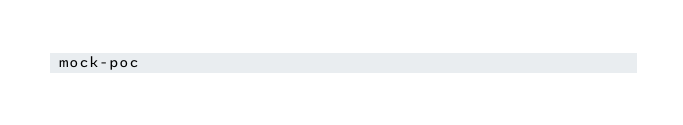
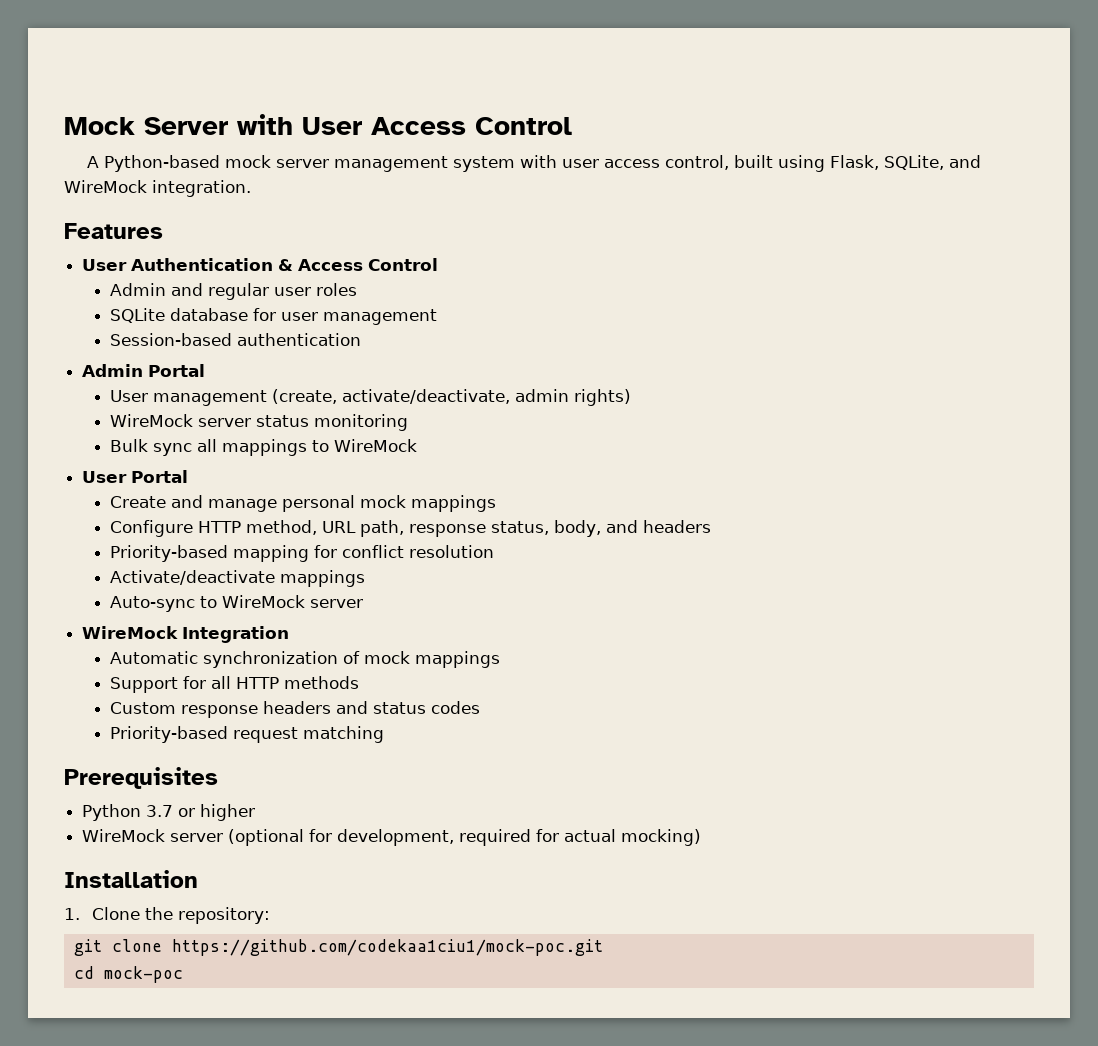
(58, 63) none -> [64,114,572,135] [86,155,981,172] [64,180,251,197] [64,223,163,239] [82,258,439,271] [110,283,358,300] [110,308,438,325] [110,333,362,346] [82,364,206,377] [110,389,632,406] [110,414,409,431] [110,439,418,456] [82,470,189,483] [110,495,497,512] [110,520,712,537] [110,545,495,562] [110,570,366,587] [110,595,364,612] [82,626,290,643] [110,651,501,668] [110,676,360,693] [110,701,481,718] [110,726,385,743] [64,767,218,789] [82,804,256,821] [82,829,702,846] [64,870,198,888] [64,907,270,924] [73,939,603,956] [73,966,94,979] Mock Server with User Access Control // A Python-based mock server management system with user access control, built using Flask, SQLite, and WireMock integration. // Features // User Authentication & Access Control // Admin and regular user roles // SQLite database for user management // Session-based authentication // Admin Portal // User management (create, activate/deactivate, admin rights) // WireMock server status monitoring // Bulk sync all mappings to WireMock // User Portal // Create and manage personal mock mappings // Configure HTTP method, URL path, response status, body, and headers // Priority-based mapping for conflict resolution // Activate/deactivate mappings // Auto-sync to WireMock server // WireMock Integration // Automatic synchronization of mock mappings // Support for all HTTP methods // Custom response headers and status codes // Priority-based request matching // Prerequisites // Python 3.7 or higher // WireMock server (optional for development, required for actual mocking) // Installation // 1. Clone the repository: // git clone https://github.com/codekaa1ciu1/mock-poc.git // cd

